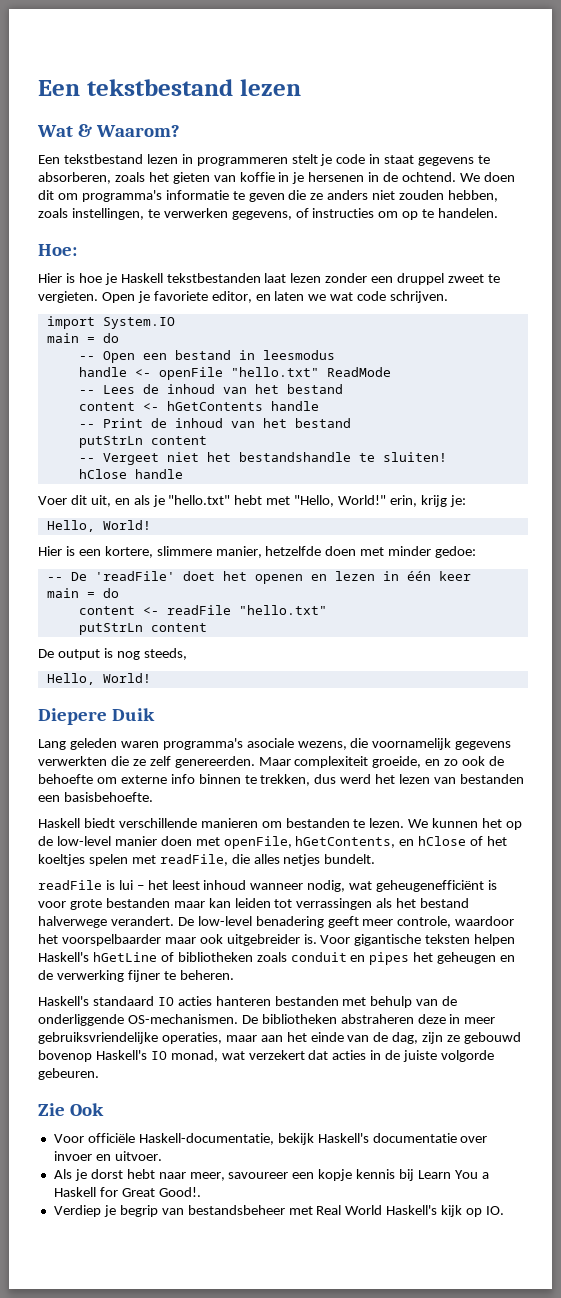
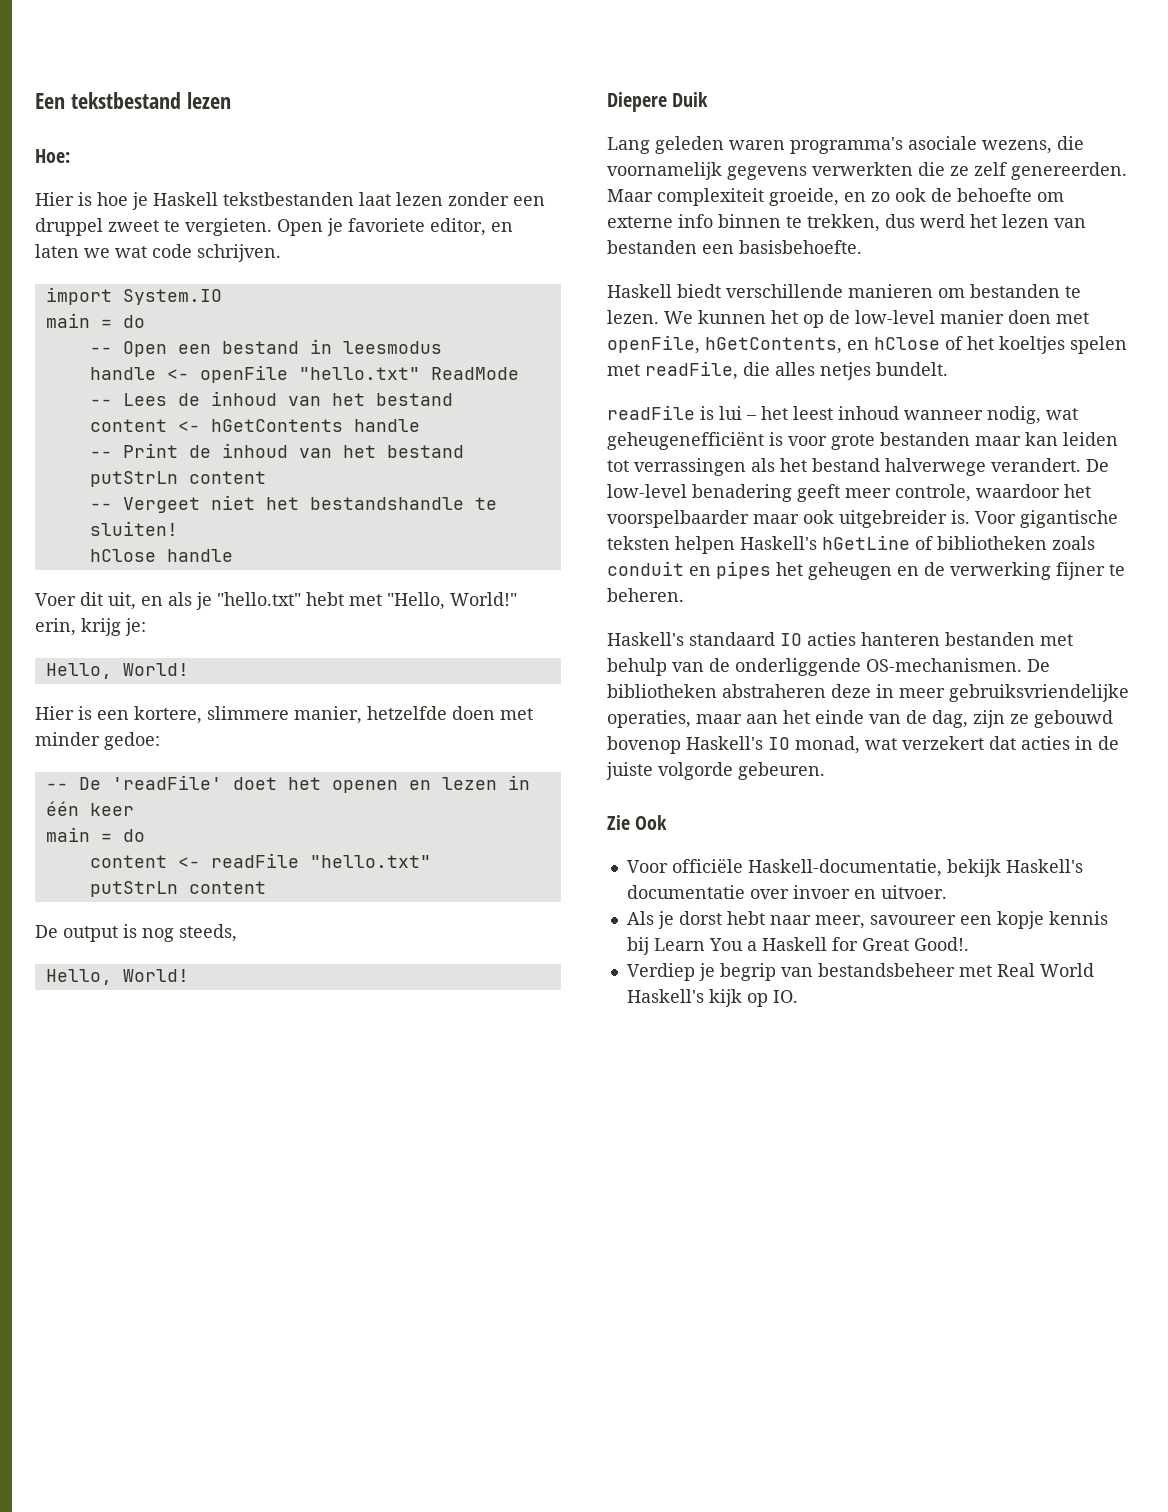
[38,79,301,96] [37,124,180,137] [38,154,491,166] [38,172,515,184] [38,190,499,202] [38,208,499,220] Een tekstbestand lezen // Wat & Waarom? // Een tekstbestand lezen in programmeren stelt je code in staat gegevens te absorberen, zoals het gieten van koffie in je hersenen in de ochtend. We doen dit om programma's informatie te geven die ze anders niet zouden hebben, zoals instellingen, te verwerken gegevens, of instructies om op te handelen. -> [35,92,231,109] Een tekstbestand lezen

